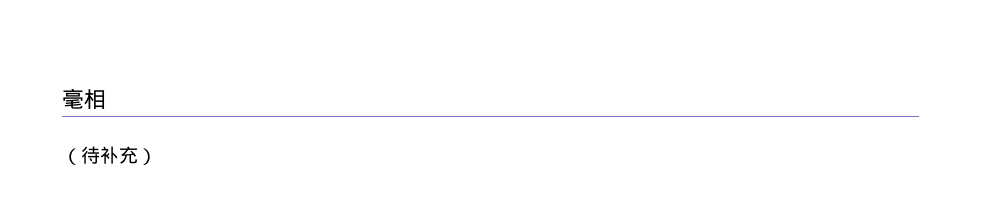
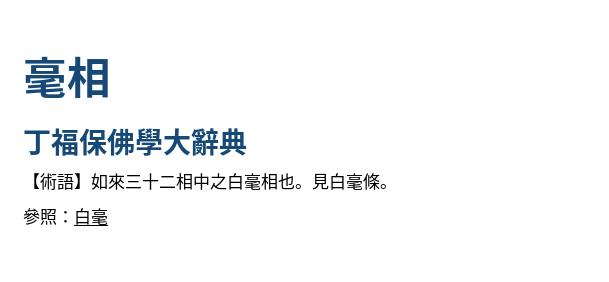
[62,146,157,165] （待补充） -> [23,128,247,156] [23,173,397,190] [23,208,108,225] 丁福保佛學大辭典 // 【術語】如來三十二相中之白毫相也。見白毫條。 // 參照：白毫

